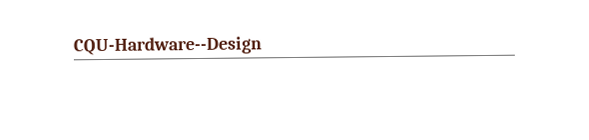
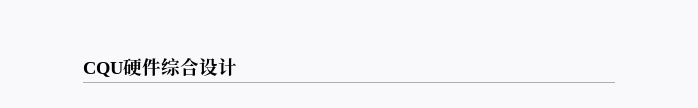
[73,36,262,56] CQU-Hardware--Design -> [83,58,237,77] CQU硬件综合设计

